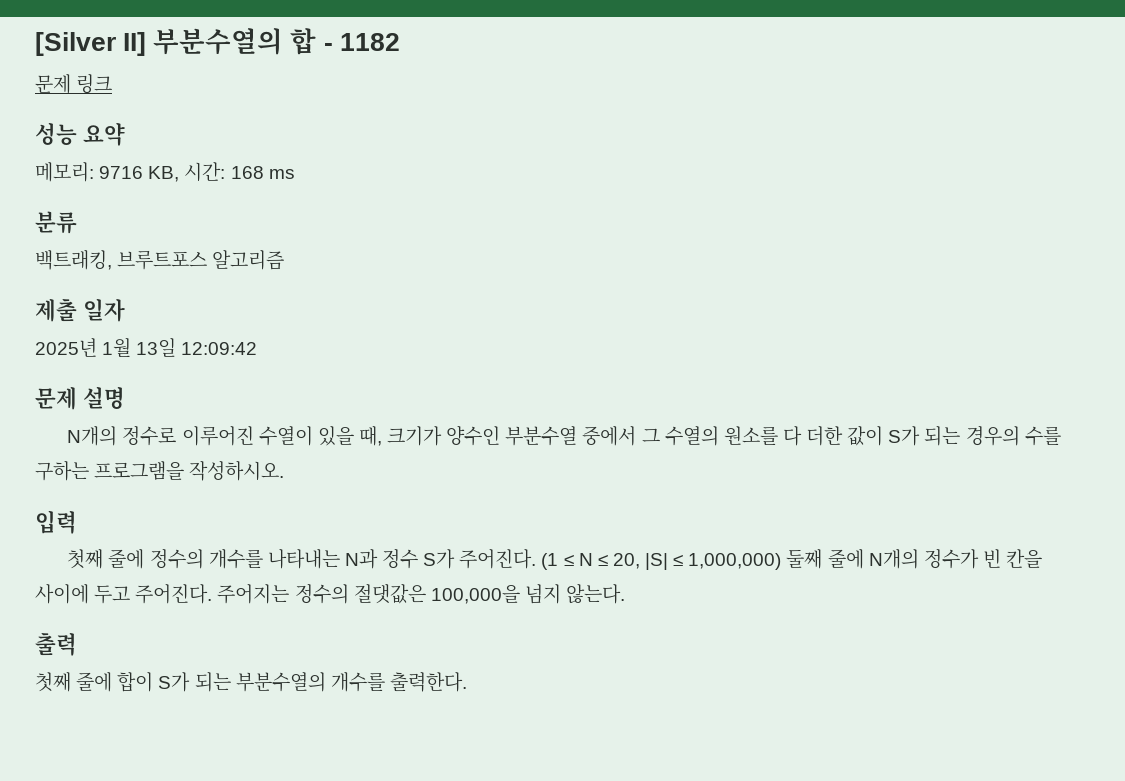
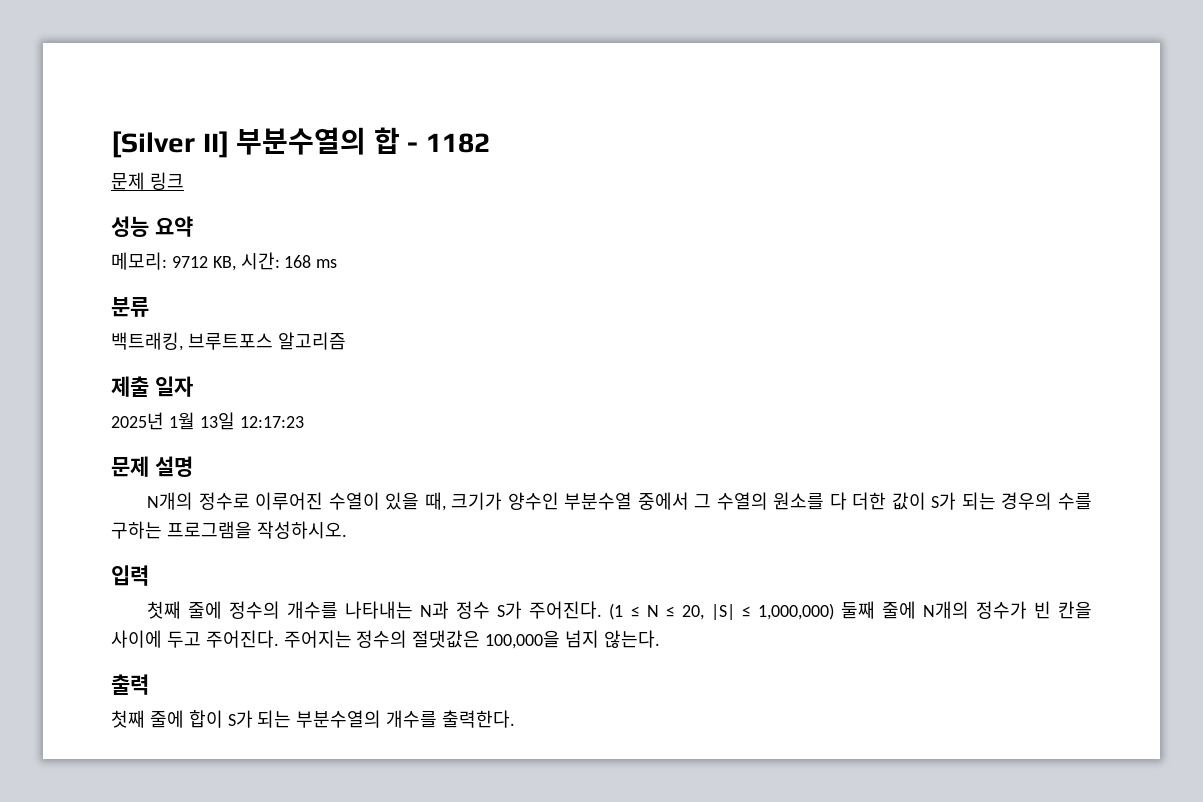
[99,166,144,179] 9716 -> [171,256,208,268] 9712
[181,342,258,355] 12:09:42 -> [239,416,304,428] 12:17:23

